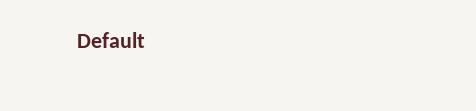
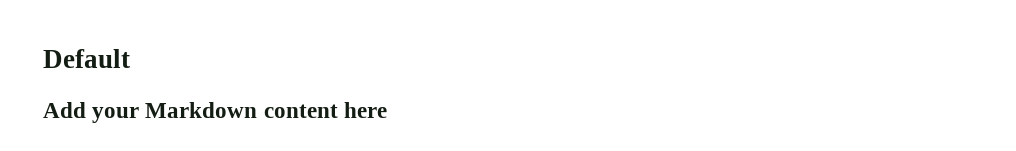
(145, 40) none -> [43,102,387,123] // Add your Markdown content here

